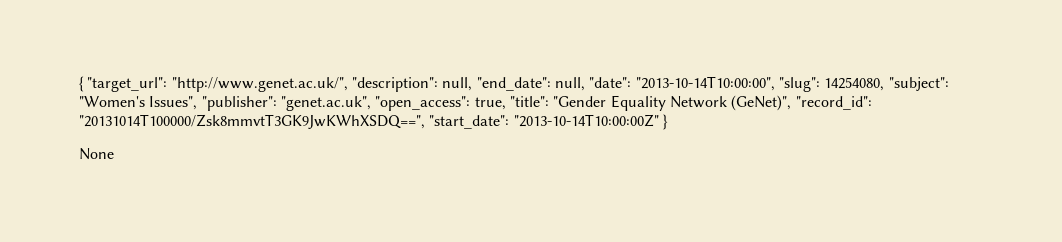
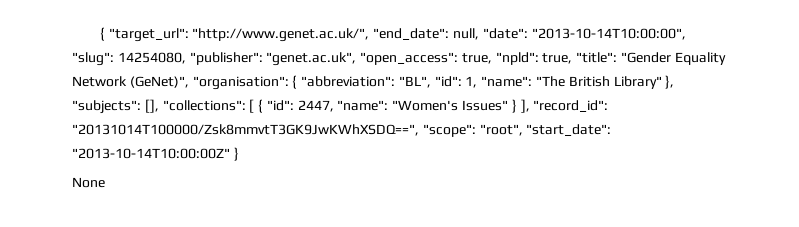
[351,77,473,92] "description": null, -> (370, 35) none
[888,77,949,91] [79,96,198,110] "subject": "Women's Issues", -> (186, 58) none
(506, 103) none -> [495,52,573,65] "npld": true,
[795,96,872,110] [79,114,425,129] "record_id": "20131014T100000/Zsk8mmvtT3GK9JwKWhXSDQ==", -> [192,75,675,90] [72,99,609,114] [72,124,523,137] "organisation": { "abbreviation": "BL", "id": 1, "name": "The British Library" }, "subjects": [], "collections": [ { "id": 2447, "name": "Women's Issues" } ], "record_id": "20131014T100000/Zsk8mmvtT3GK9JwKWhXSDQ==", "scope": "root",

